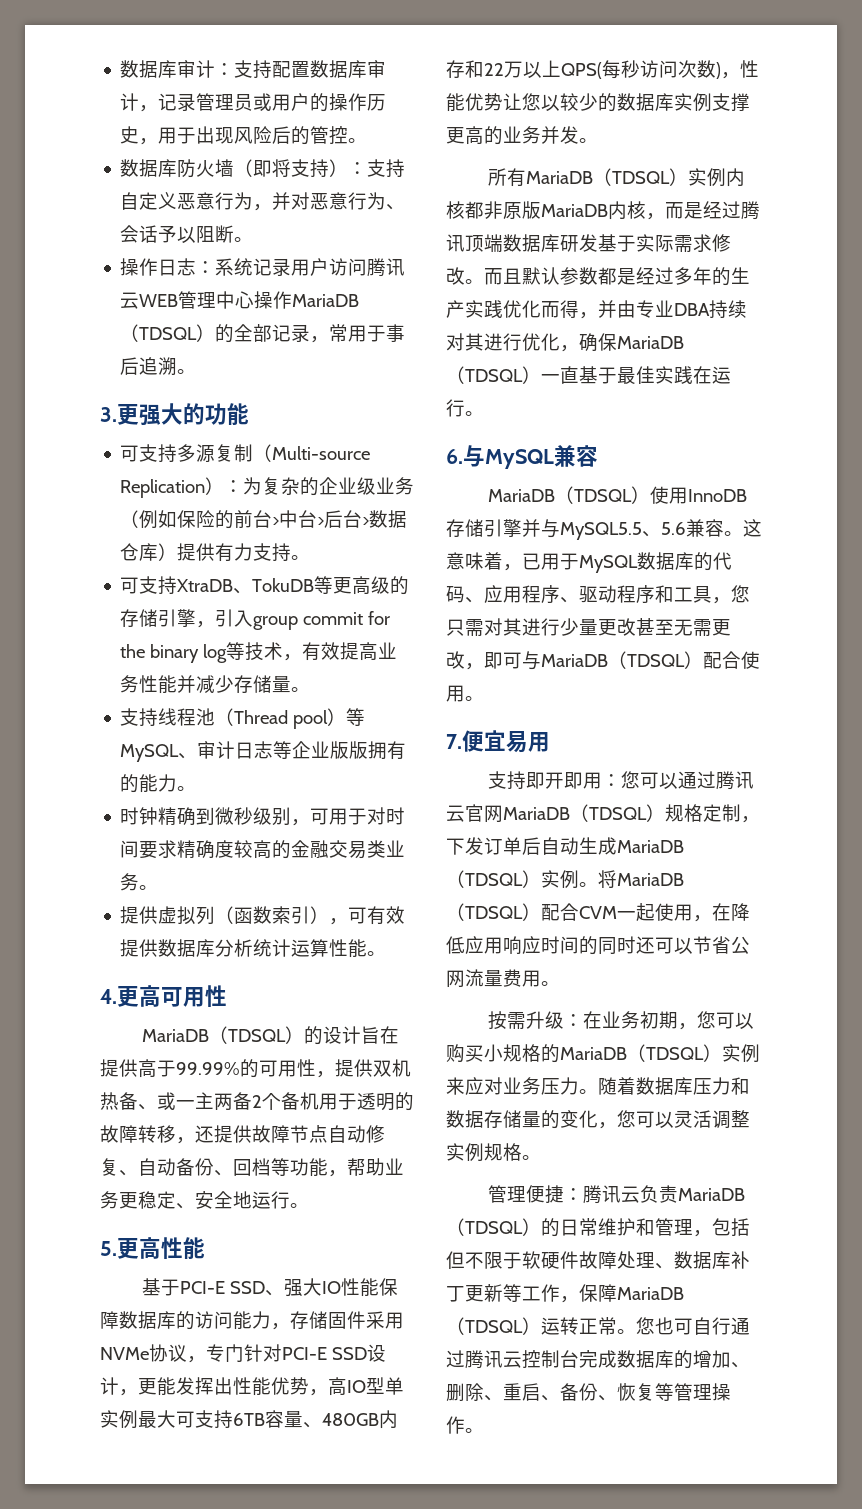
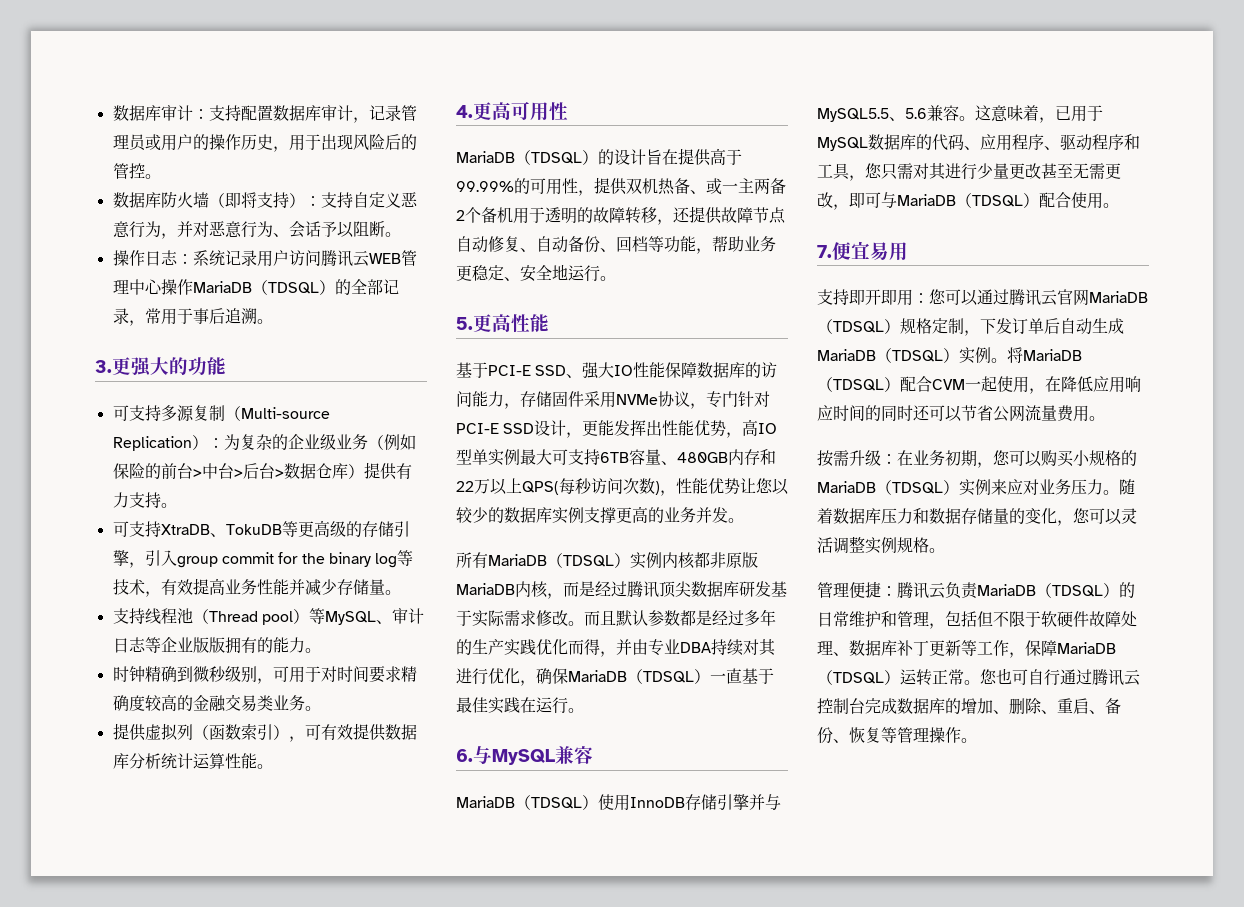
[484,234,503,253] 端 -> [675,581,691,597] 尖

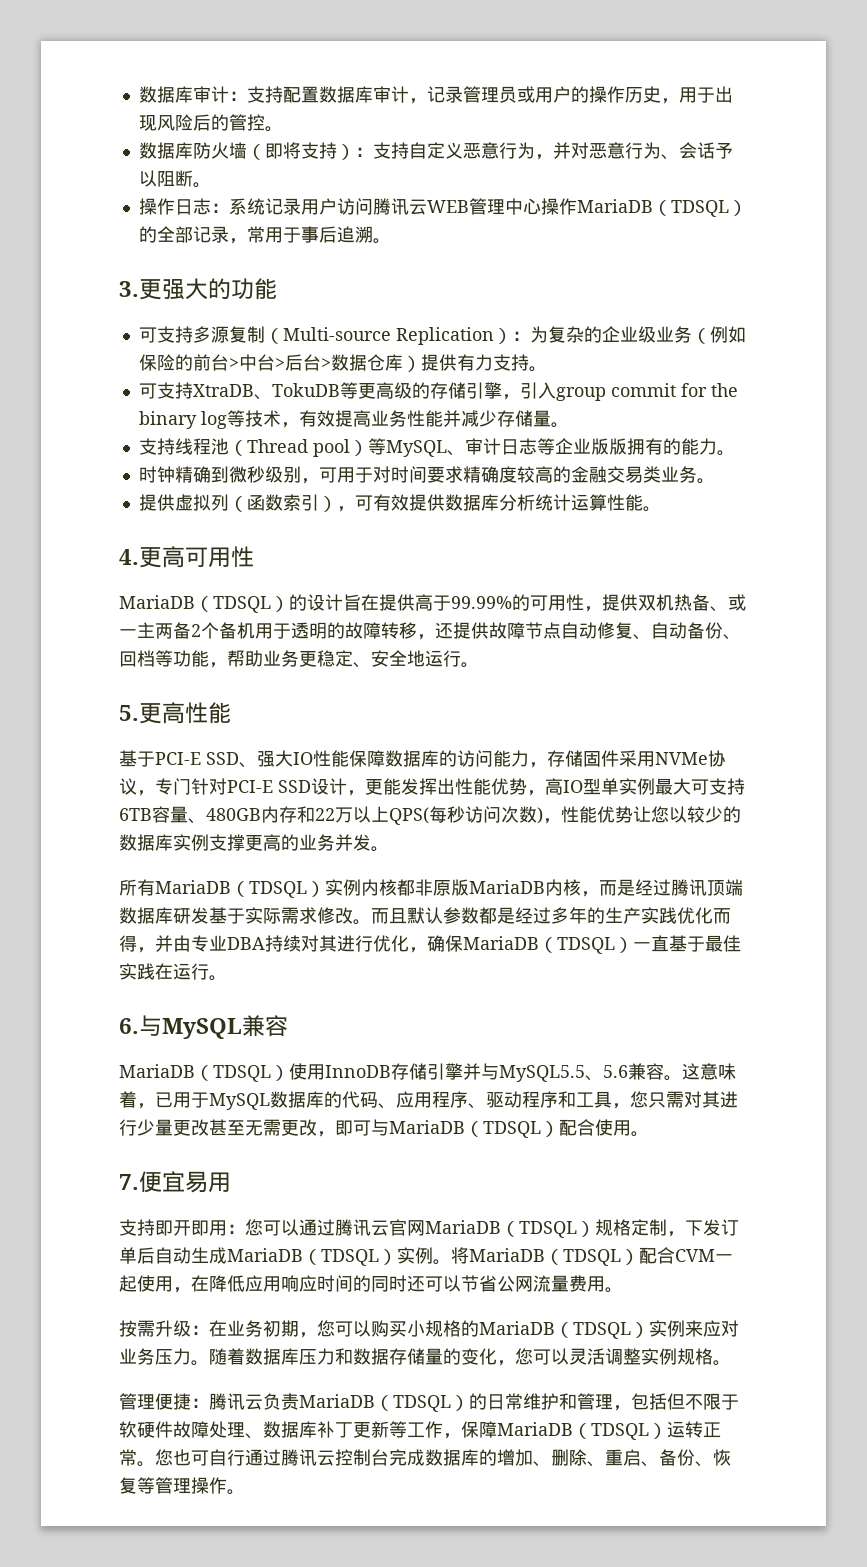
[675,581,691,597] 尖 -> [725,879,743,896] 端

